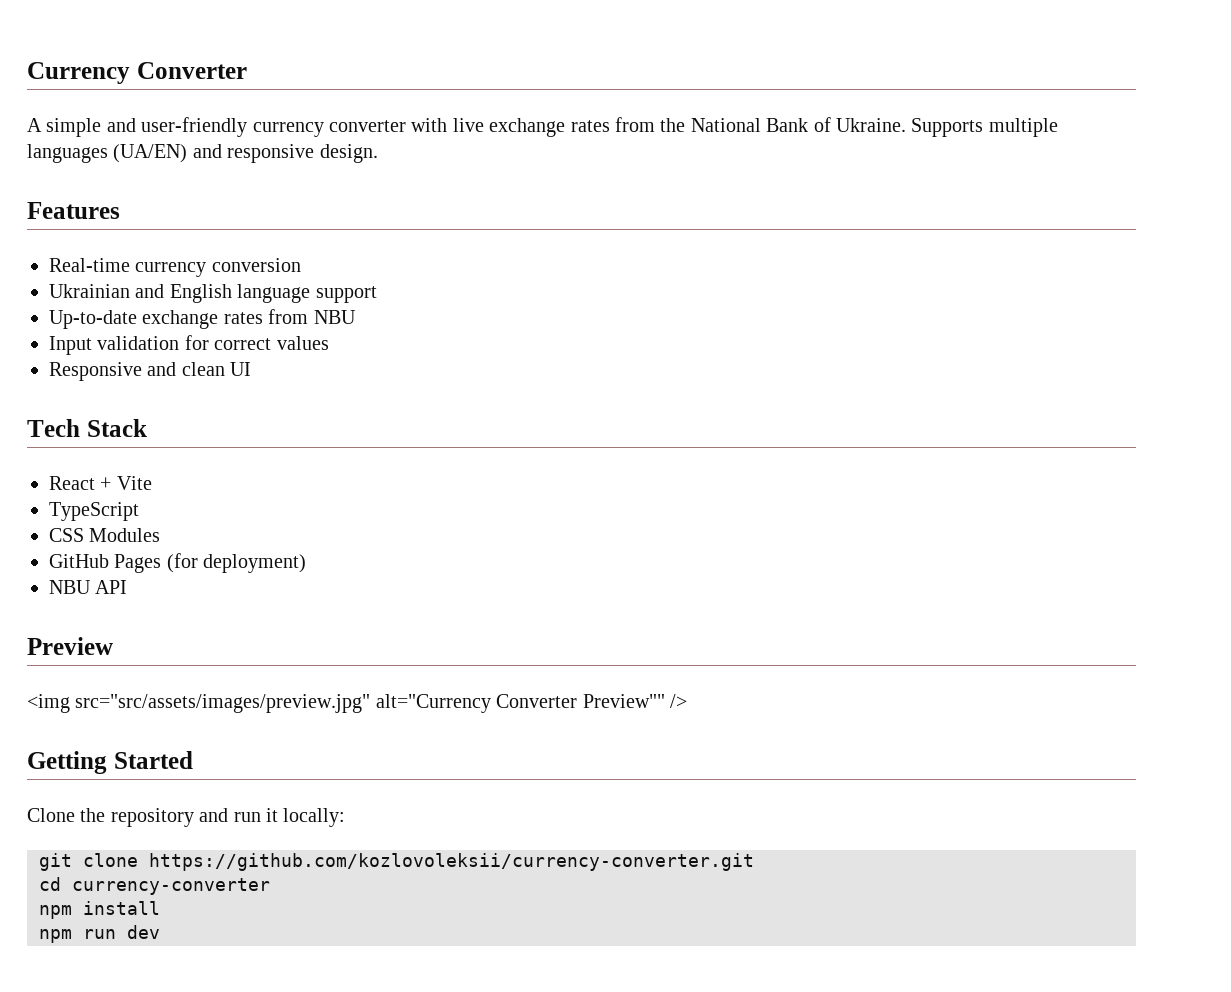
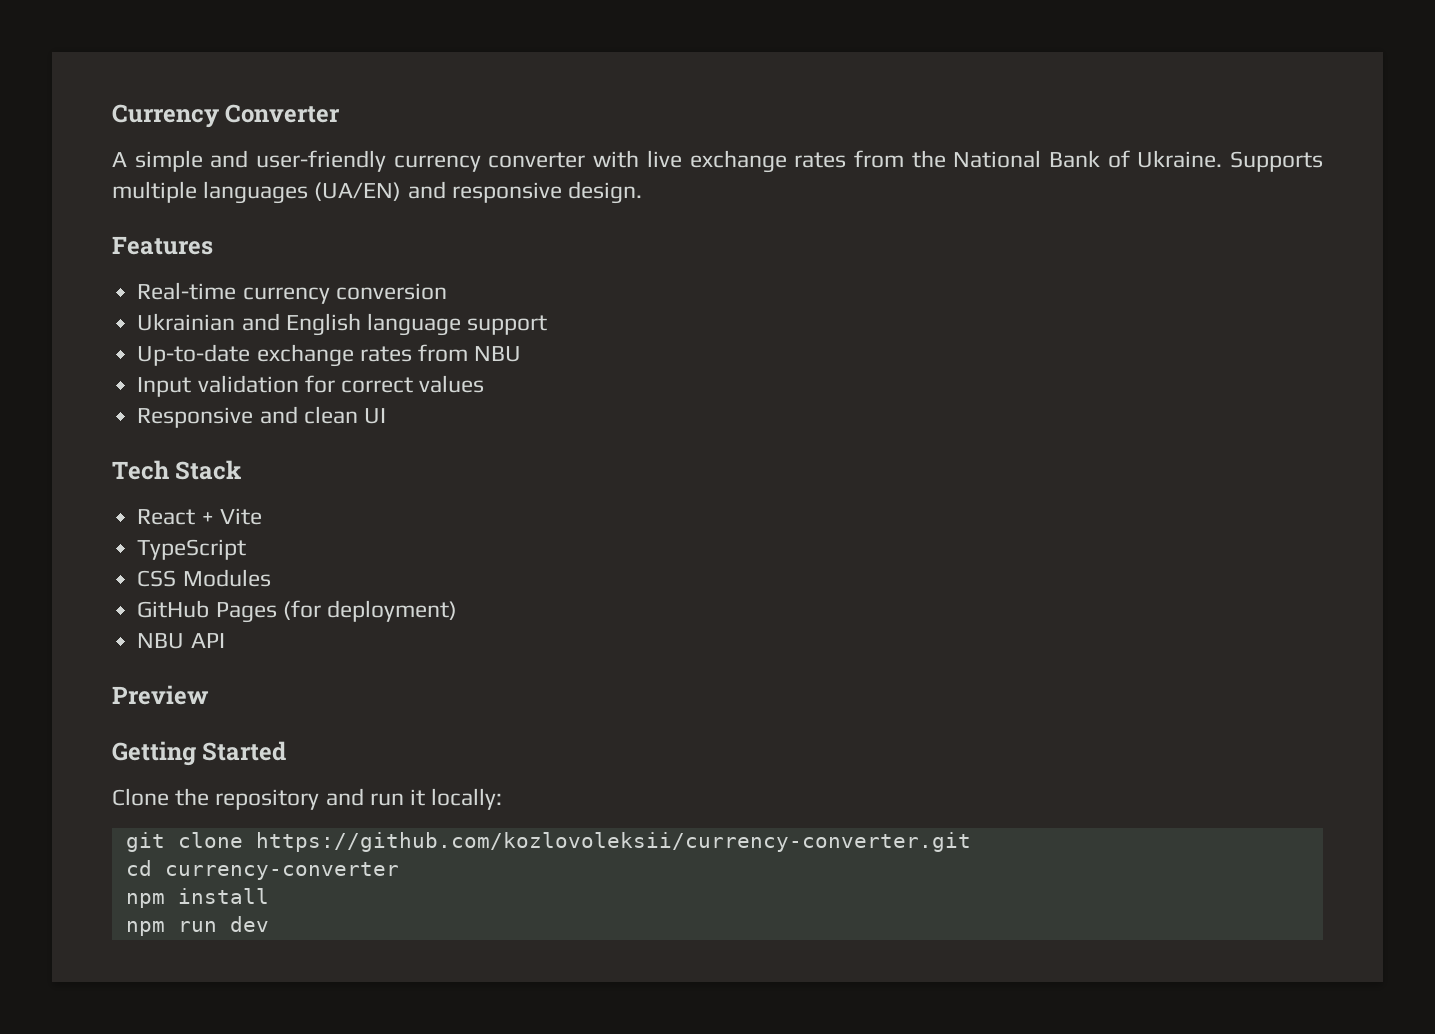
[27,694,687,713] // <img src="src/assets/images/preview.jpg" alt="Currency Converter Preview"" /> -> (209, 695) none

